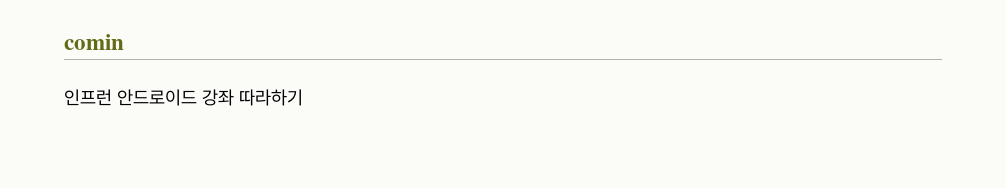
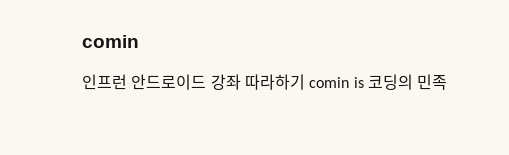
(303, 97) none -> [309,74,448,90] comin is 코딩의 민족

